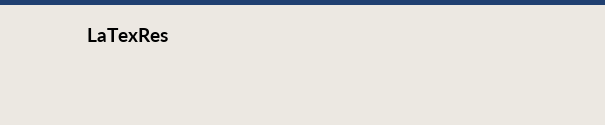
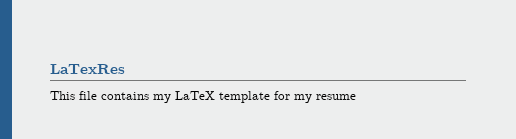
(168, 35) none -> [50,91,356,103] // This file contains my LaTeX template for my resume

